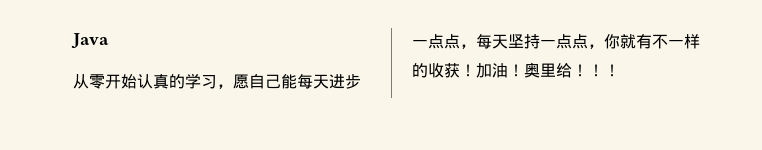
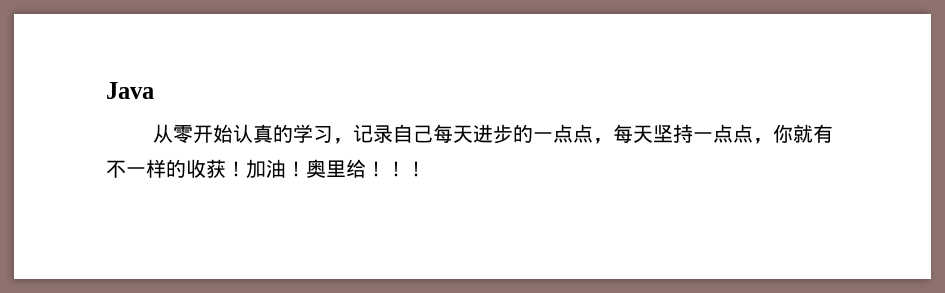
[233,74,297,89] 愿自己能 -> [352,124,433,143] 记录自己
(361, 81) none -> [512,124,533,143] 的

